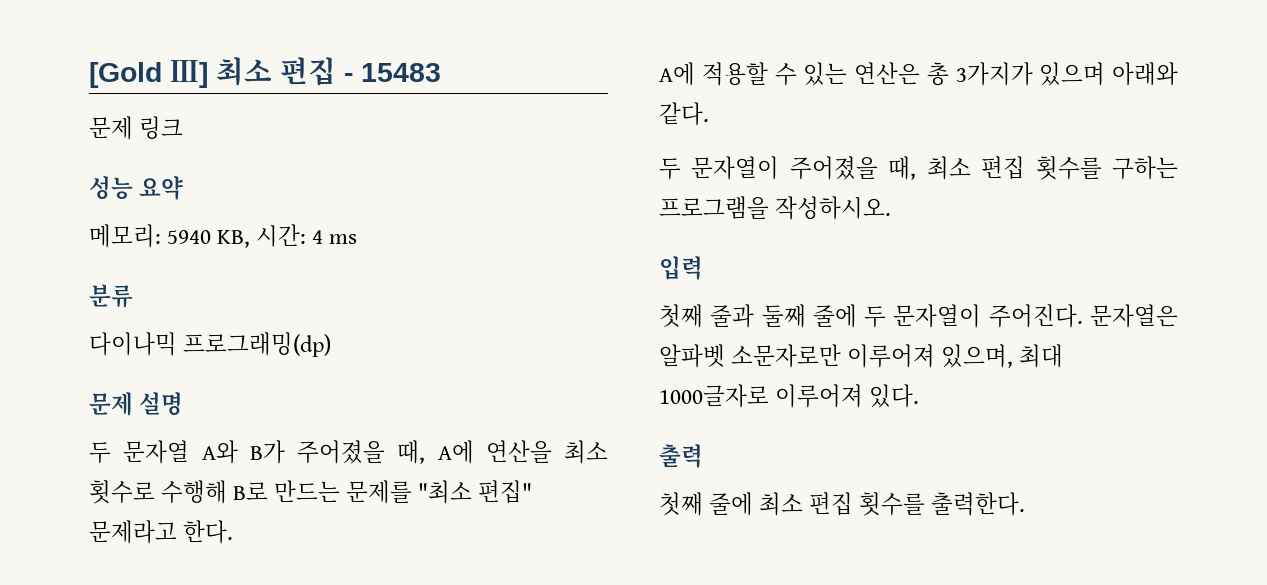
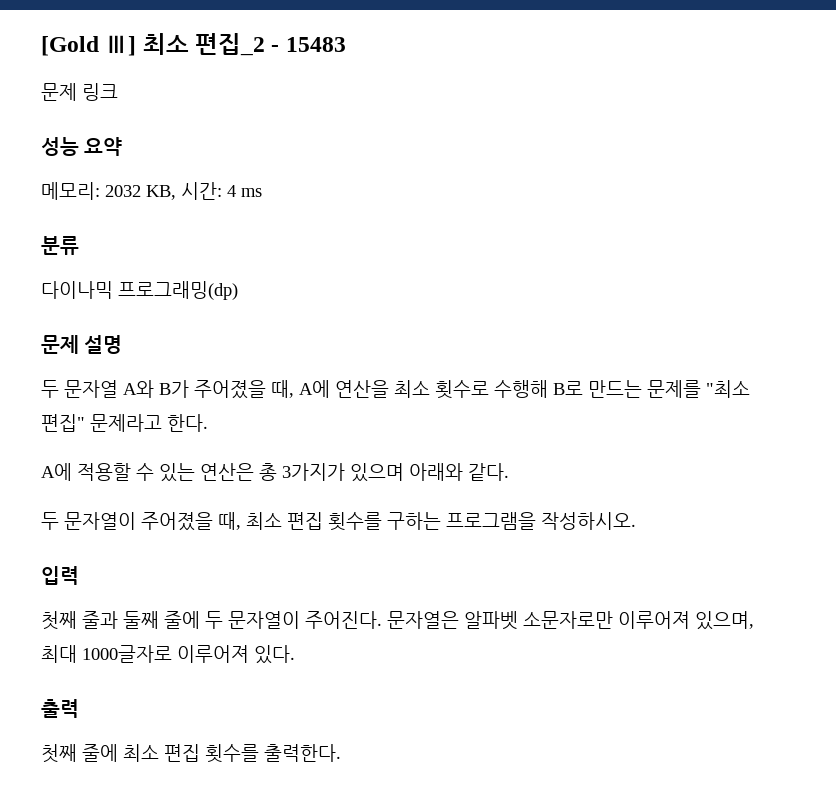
[280,57,336,86] 편집 -> [195,33,266,56] 편집_2
[167,230,212,244] 5940 -> [105,185,141,197] 2032

